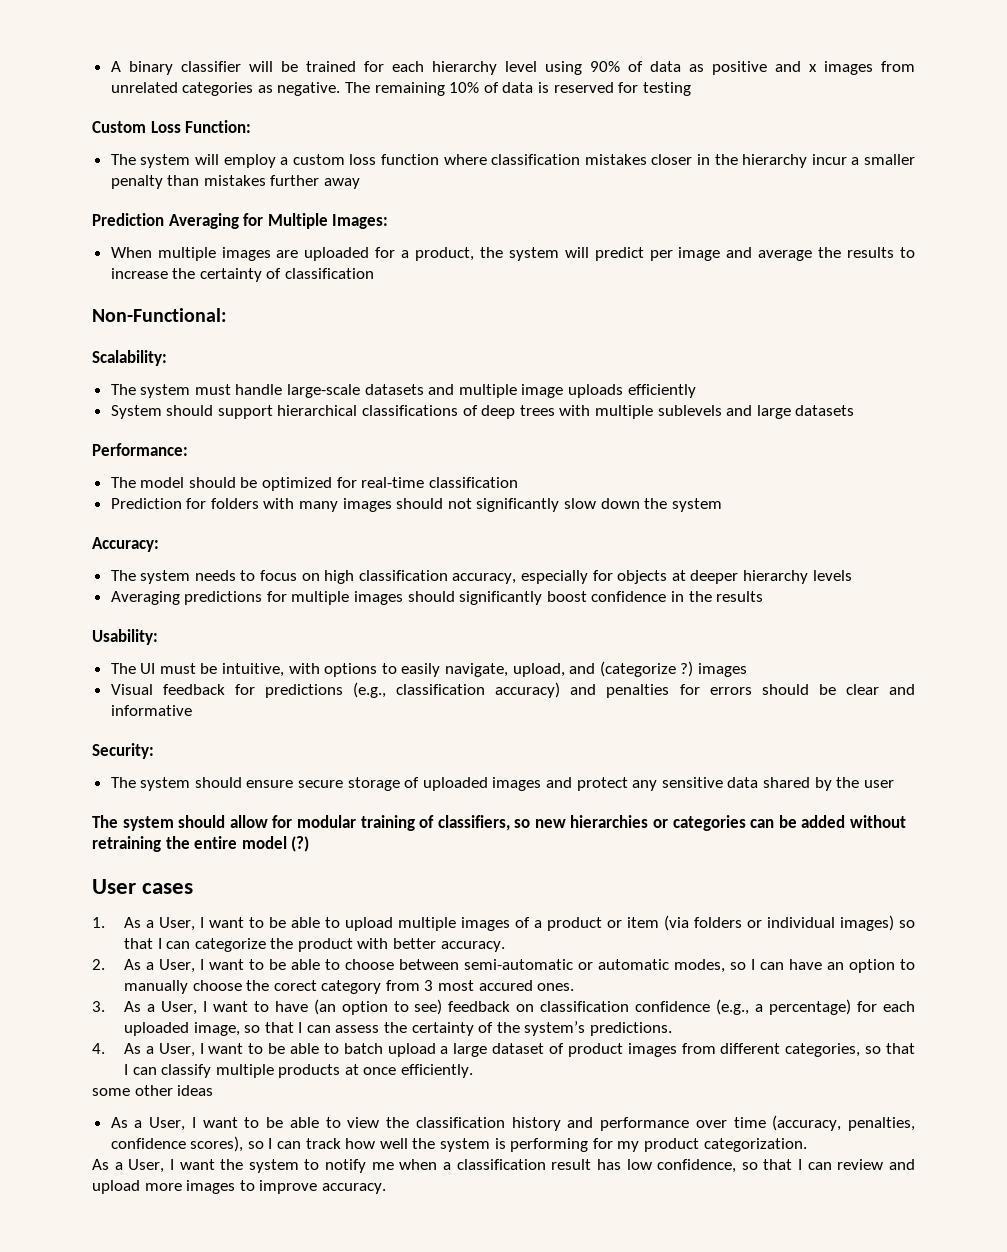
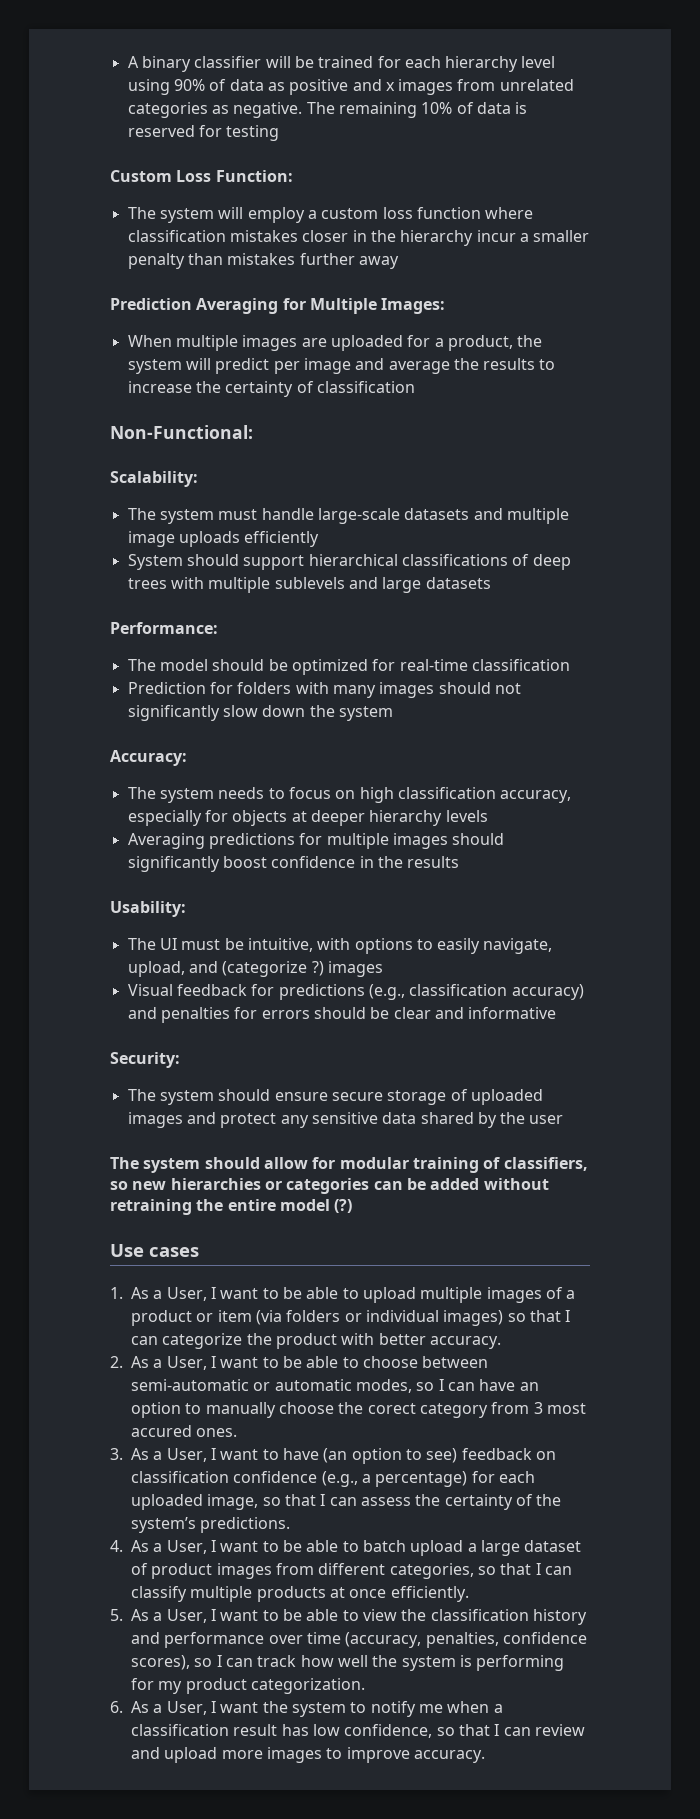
[92,879,136,894] User -> [110,1244,144,1257] Use
[92,1085,214,1096] some other ideas // -> [110,1609,123,1621] 5.
(807, 1145) none -> [110,1701,123,1713] 6.

